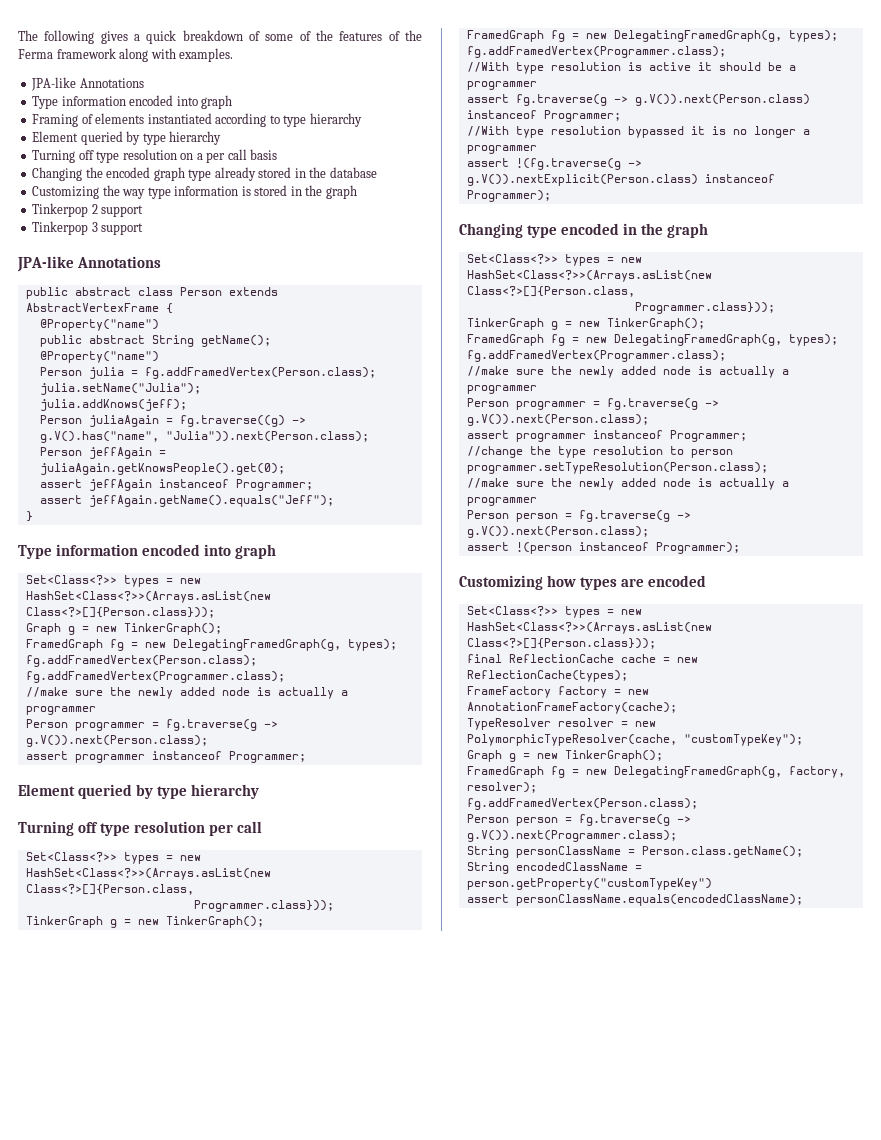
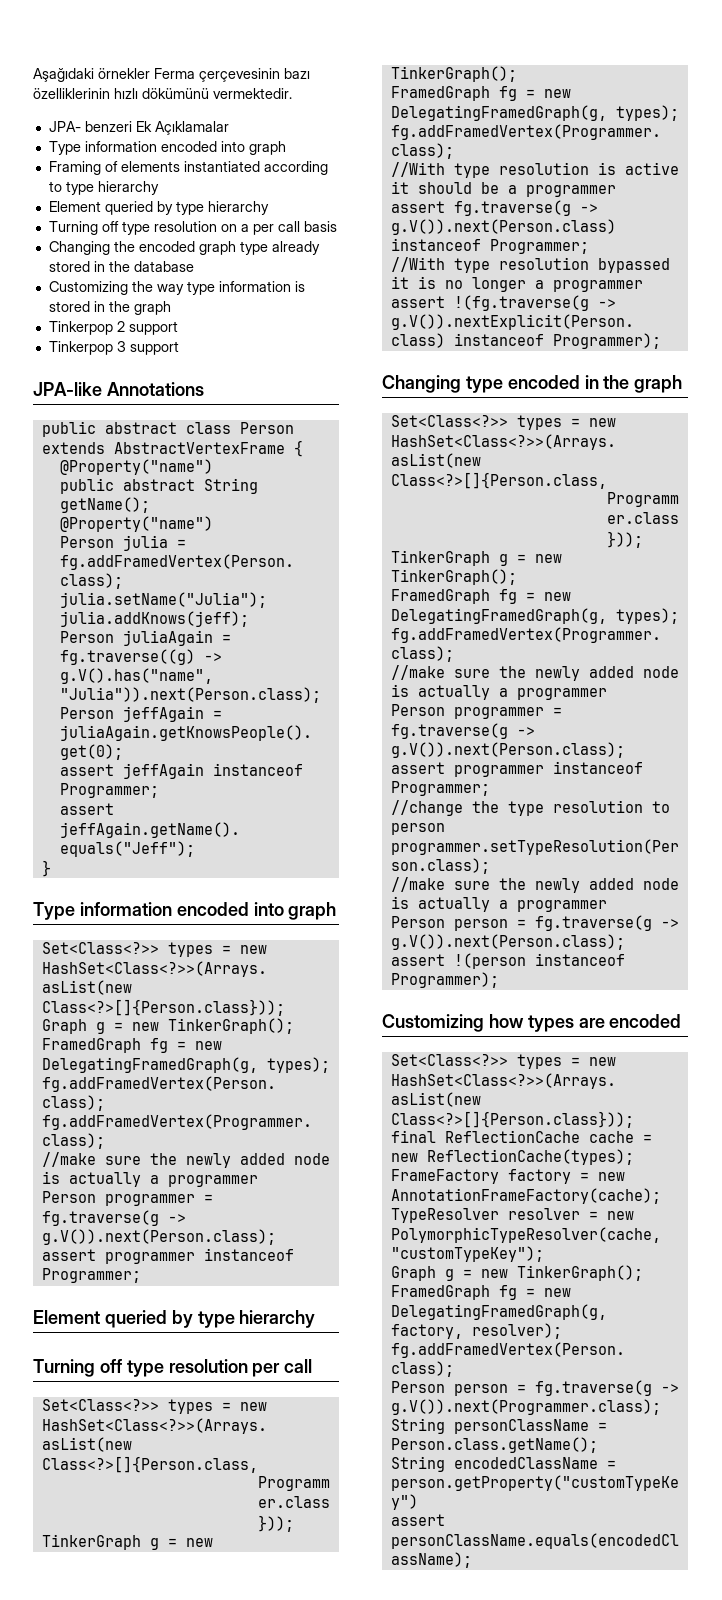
[18,30,422,44] [18,48,234,62] [31,77,144,91] The following gives a quick breakdown of some of the features of the Ferma framework along with examples. // JPA-like Annotations -> [33,68,310,82] [33,88,292,99] [48,121,229,135] Aşağıdaki örnekler Ferma çerçevesinin bazı özelliklerinin hızlı dökümünü vermektedir. // JPA- benzeri Ek Açıklamalar

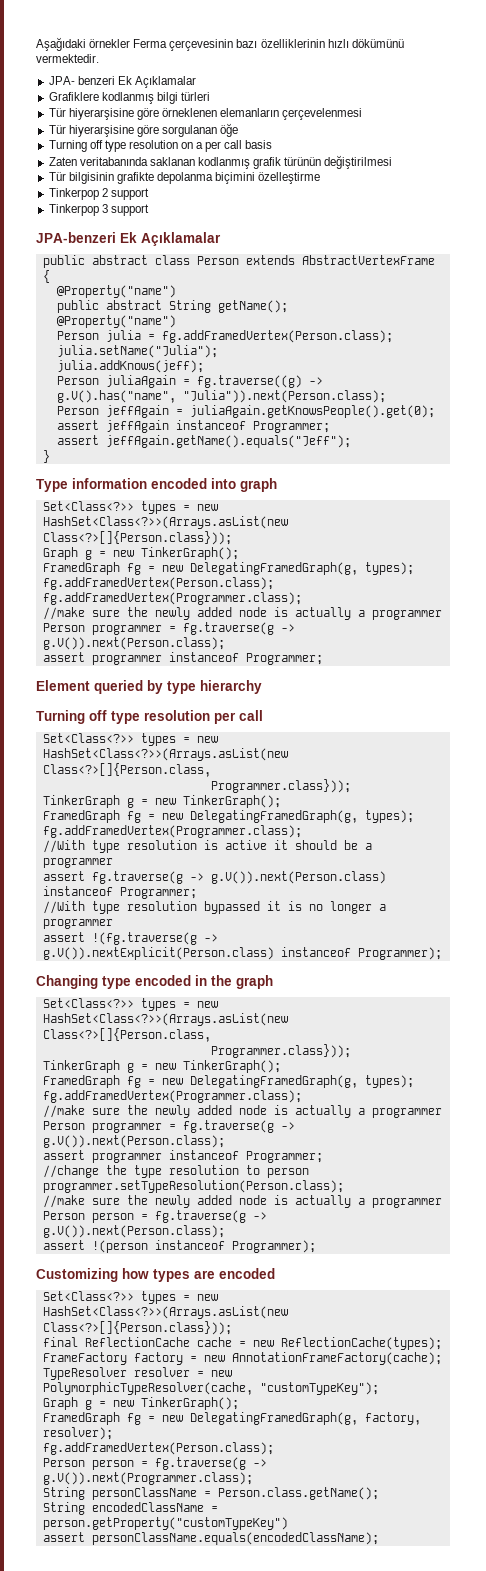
[48,141,286,155] [48,161,328,175] [48,181,159,195] [48,201,269,215] Type information encoded into graph // Framing of elements instantiated according to type hierarchy // Element queried by type hierarchy -> [48,92,210,104] [48,108,363,120] [48,123,239,137] Grafiklere kodlanmış bilgi türleri // Tür hiyerarşisine göre örneklenen elemanların çerçevelenmesi // Tür hiyerarşisine göre sorgulanan öğe
[48,241,320,255] [48,261,194,272] [48,281,305,295] [48,301,171,315] Changing the encoded graph type already stored in the database // Customizing the way type information is stored in the graph -> [48,155,393,169] [48,172,321,184] Zaten veritabanında saklanan kodlanmış grafik türünün değiştirilmesi // Tür bilgisinin grafikte depolanma biçimini özelleştirme
[33,382,204,396] JPA-like Annotations -> [36,232,221,246] JPA-benzeri Ek Açıklamalar

